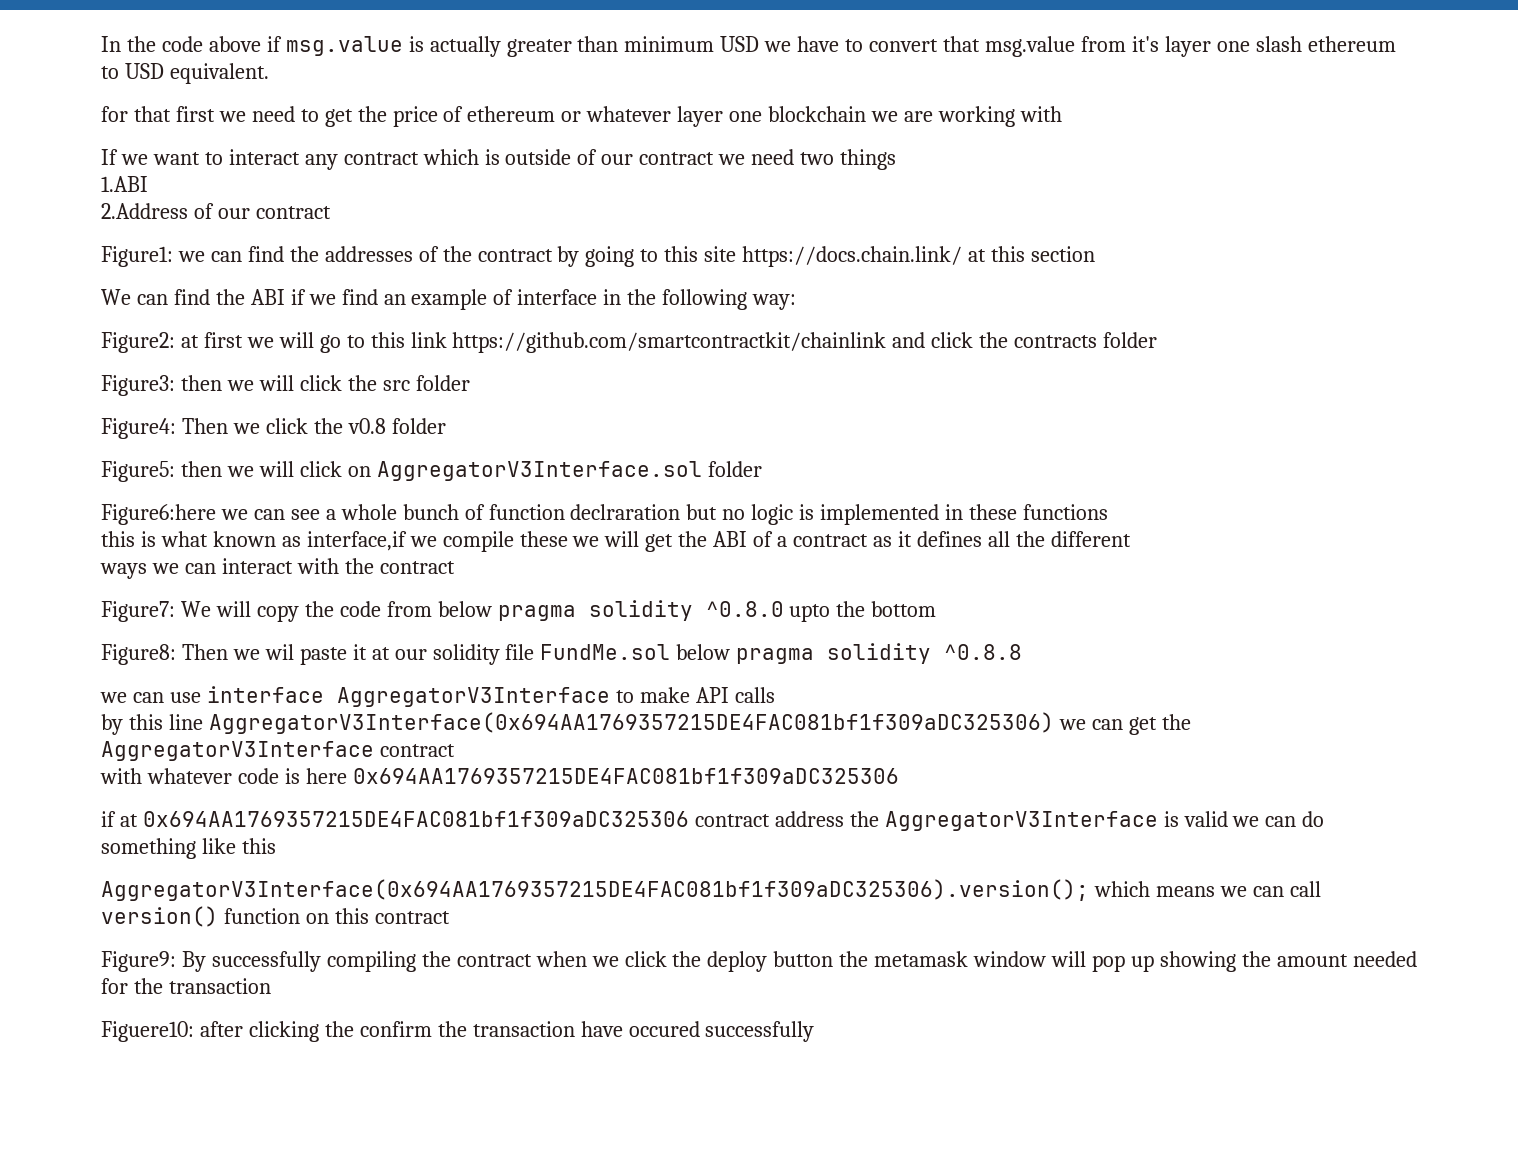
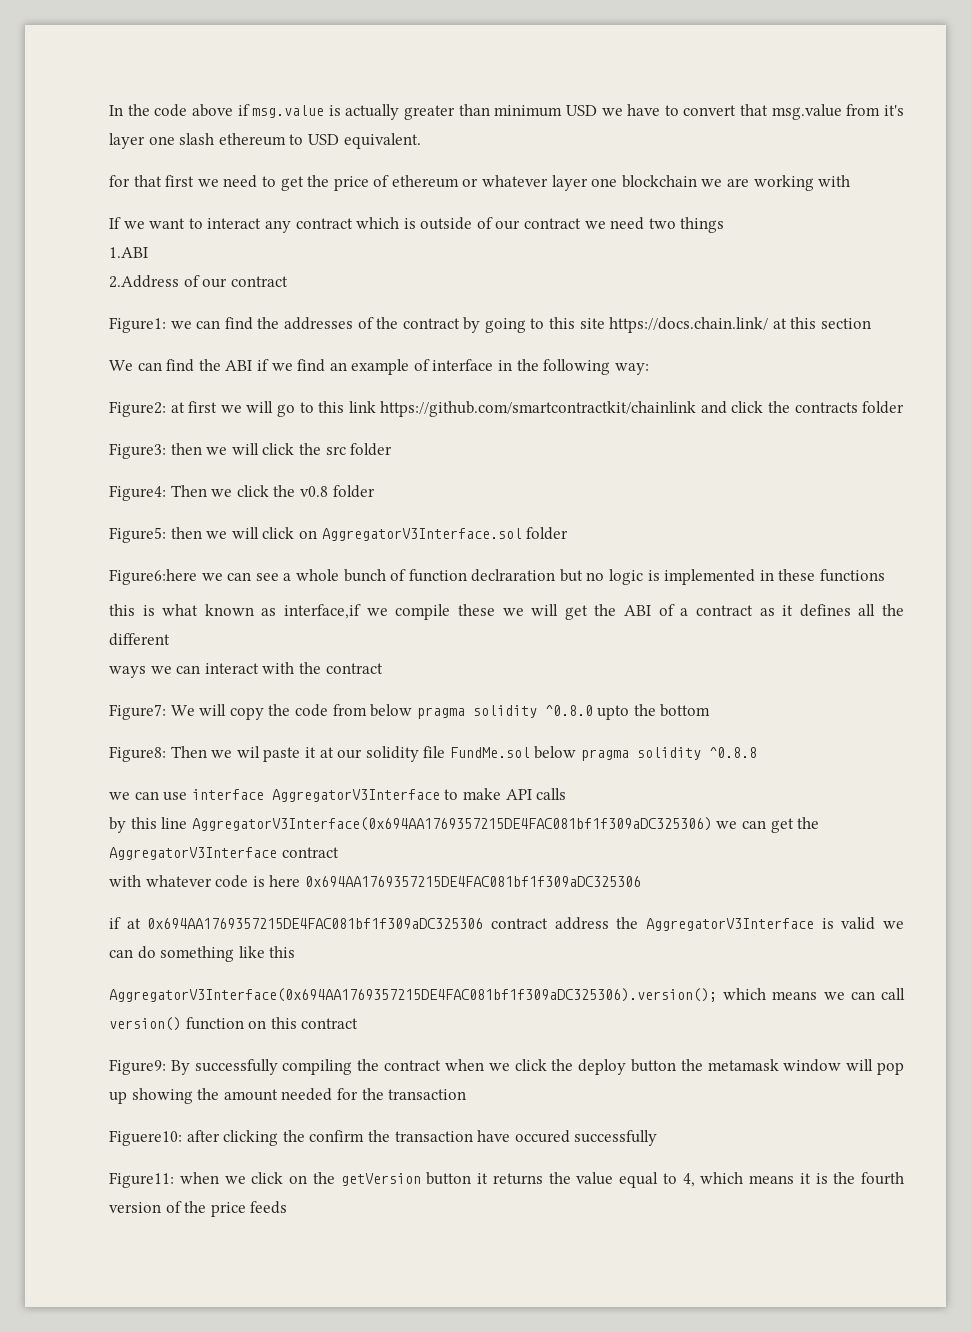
(815, 1031) none -> [109,1172,904,1188] [109,1201,288,1217] // Figure11: when we click on the getVersion button it returns the value equal to 4, which means it is the fourth version of the price feeds

